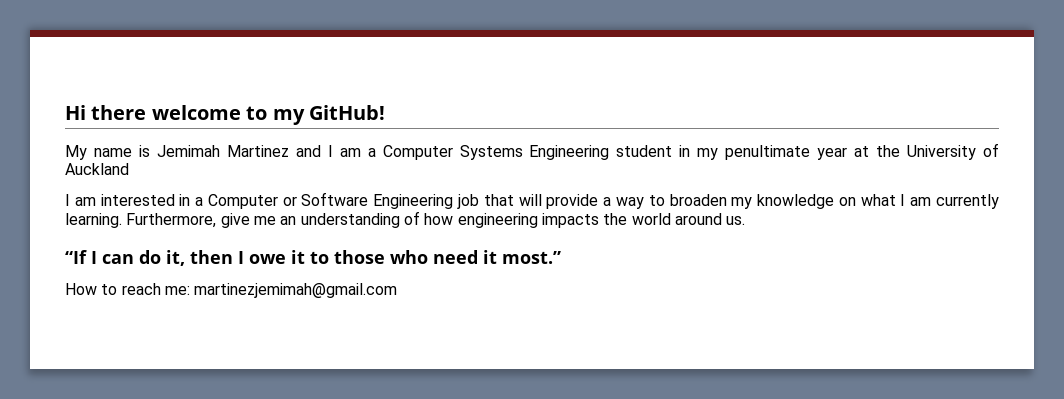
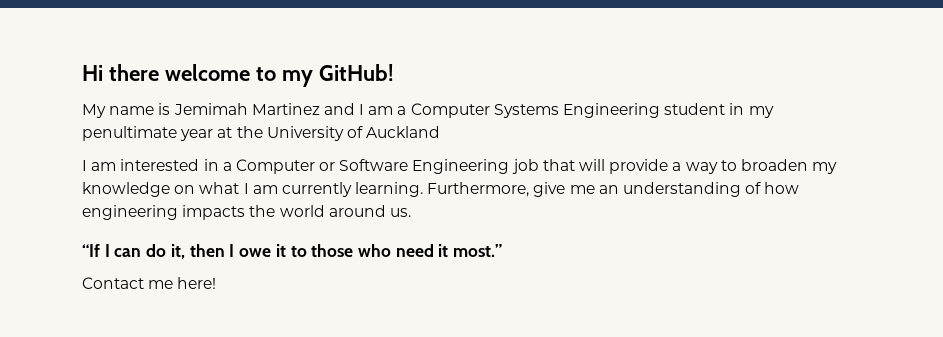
[65,283,398,298] How to reach me: martinezjemimah@gmail.com -> [82,277,217,289] Contact me here!

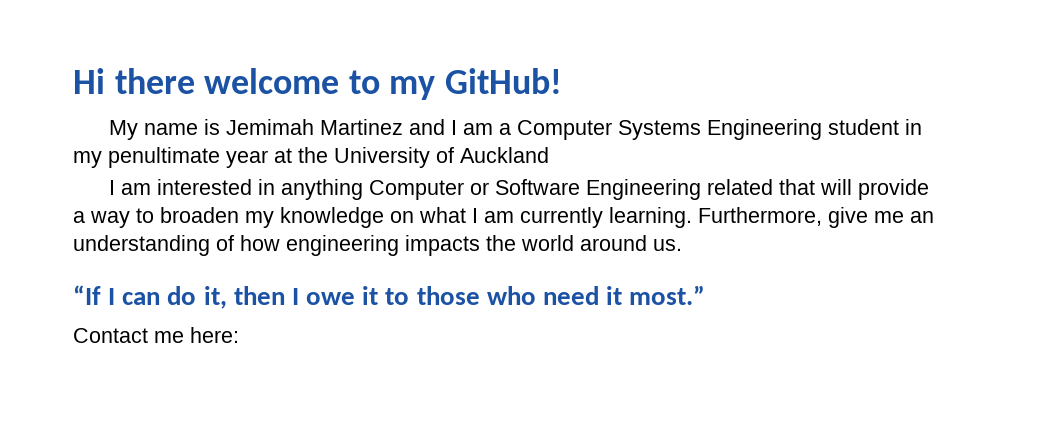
[222,162,232,171] a -> [281,179,364,200] anything
[511,159,539,174] job -> [707,179,774,195] related
[177,277,217,289] here! -> [190,327,239,343] here:

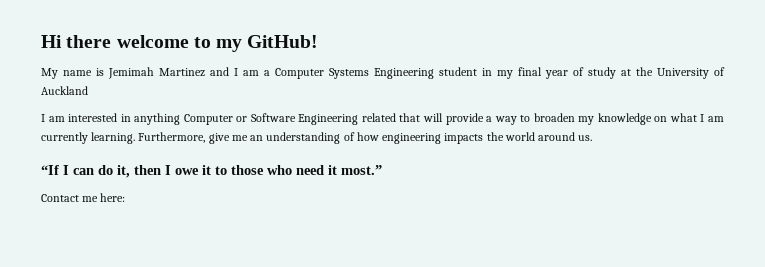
[108,147,268,168] penultimate year -> [518,67,616,79] final year of study

